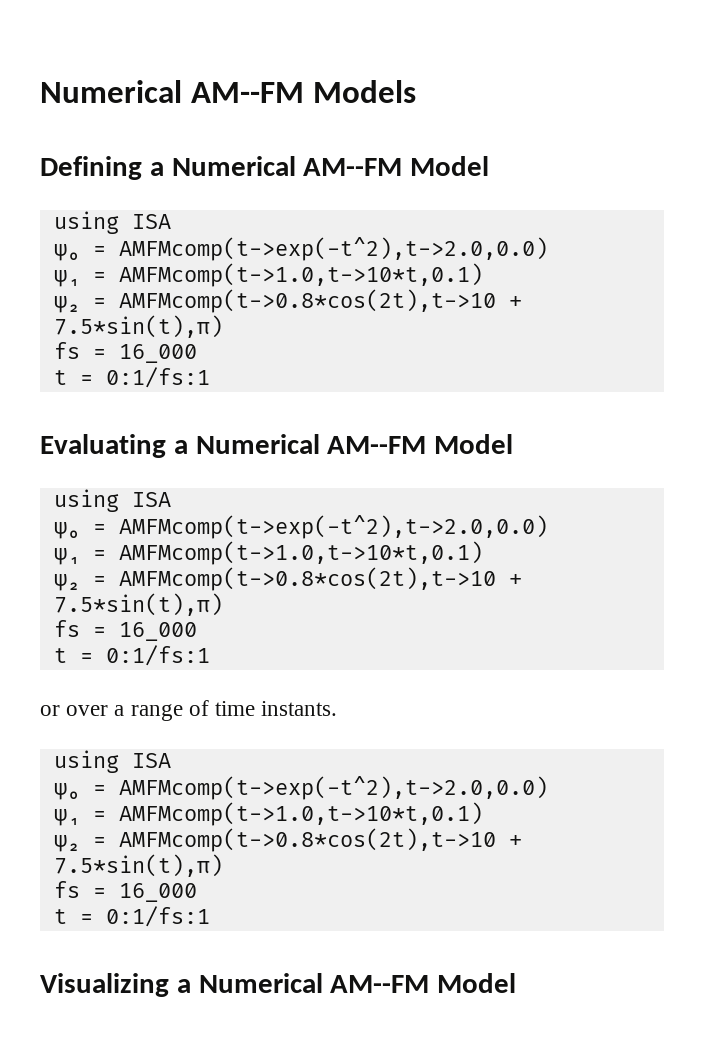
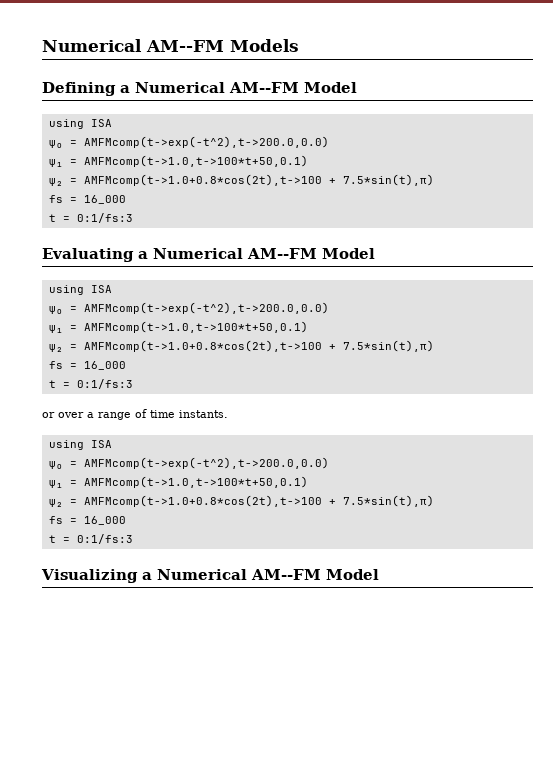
[118,237,548,261] [53,263,483,287] [53,289,522,313] [53,315,223,338] [53,342,197,363] [53,367,210,388] AMFMcomp(t->exp(-t^2),t->2.0,0.0) // ψ₁ = AMFMcomp(t->1.0,t->10*t,0.1) // ψ₂ = AMFMcomp(t->0.8*cos(2t),t->10 + 7.5*sin(t),π) // fs = 16_000 // t = 0:1/fs:1 -> [83,136,329,148] [48,155,308,167] [48,174,434,186] [48,195,126,204] [48,213,133,223] AMFMcomp(t->exp(-t^2),t->200.0,0.0) // ψ₁ = AMFMcomp(t->1.0,t->100*t+50,0.1) // ψ₂ = AMFMcomp(t->1.0+0.8*cos(2t),t->100 + 7.5*sin(t),π) // fs = 16_000 // t = 0:1/fs:3
[118,515,548,539] [53,541,483,565] [53,567,522,591] [53,593,223,616] [53,620,197,641] [53,645,210,666] AMFMcomp(t->exp(-t^2),t->2.0,0.0) // ψ₁ = AMFMcomp(t->1.0,t->10*t,0.1) // ψ₂ = AMFMcomp(t->0.8*cos(2t),t->10 + 7.5*sin(t),π) // fs = 16_000 // t = 0:1/fs:1 -> [83,302,329,314] [48,321,308,333] [48,340,434,352] [48,361,126,370] [48,379,133,389] AMFMcomp(t->exp(-t^2),t->200.0,0.0) // ψ₁ = AMFMcomp(t->1.0,t->100*t+50,0.1) // ψ₂ = AMFMcomp(t->1.0+0.8*cos(2t),t->100 + 7.5*sin(t),π) // fs = 16_000 // t = 0:1/fs:3
[118,776,548,800] [53,802,483,826] [53,828,522,852] [53,854,223,877] [53,881,197,902] [53,906,210,927] AMFMcomp(t->exp(-t^2),t->2.0,0.0) // ψ₁ = AMFMcomp(t->1.0,t->10*t,0.1) // ψ₂ = AMFMcomp(t->0.8*cos(2t),t->10 + 7.5*sin(t),π) // fs = 16_000 // t = 0:1/fs:1 -> [83,457,329,469] [48,476,308,488] [48,495,434,507] [48,516,126,525] [48,534,133,544] AMFMcomp(t->exp(-t^2),t->200.0,0.0) // ψ₁ = AMFMcomp(t->1.0,t->100*t+50,0.1) // ψ₂ = AMFMcomp(t->1.0+0.8*cos(2t),t->100 + 7.5*sin(t),π) // fs = 16_000 // t = 0:1/fs:3

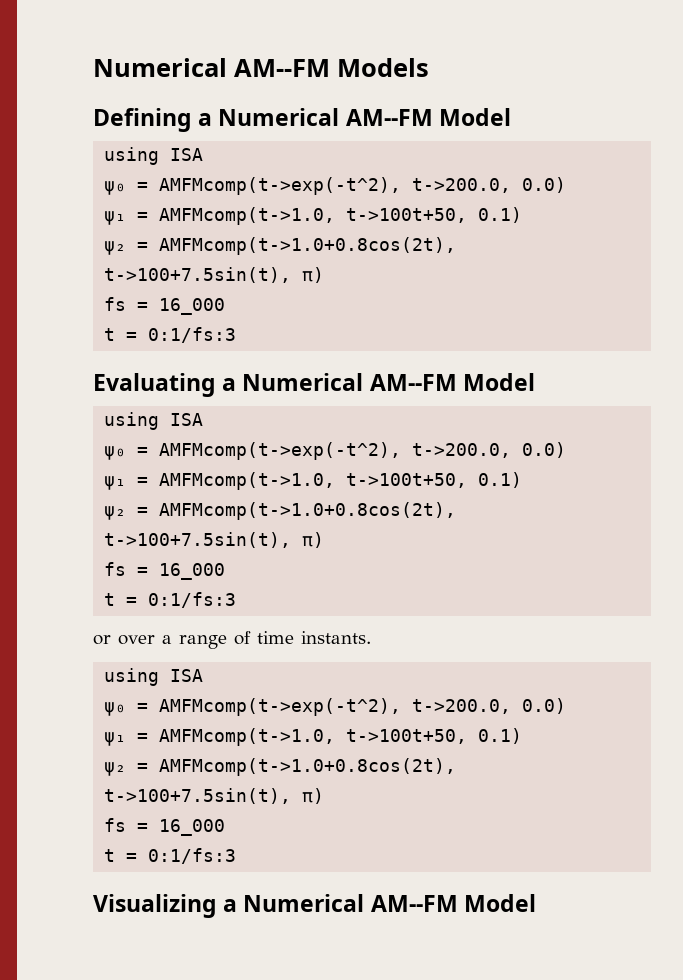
[83,136,329,148] [48,155,308,167] [48,174,434,186] AMFMcomp(t->exp(-t^2),t->200.0,0.0) // ψ₁ = AMFMcomp(t->1.0,t->100*t+50,0.1) // ψ₂ = AMFMcomp(t->1.0+0.8*cos(2t),t->100 + 7.5*sin(t),π) -> [159,177,567,195] [104,207,523,225] [104,237,457,255] [104,267,325,283] AMFMcomp(t->exp(-t^2), t->200.0, 0.0) // ψ₁ = AMFMcomp(t->1.0, t->100t+50, 0.1) // ψ₂ = AMFMcomp(t->1.0+0.8cos(2t), t->100+7.5sin(t), π)
[83,302,329,314] [48,321,308,333] [48,340,434,352] AMFMcomp(t->exp(-t^2),t->200.0,0.0) // ψ₁ = AMFMcomp(t->1.0,t->100*t+50,0.1) // ψ₂ = AMFMcomp(t->1.0+0.8*cos(2t),t->100 + 7.5*sin(t),π) -> [159,442,567,460] [104,472,523,490] [104,502,457,520] [104,532,325,548] AMFMcomp(t->exp(-t^2), t->200.0, 0.0) // ψ₁ = AMFMcomp(t->1.0, t->100t+50, 0.1) // ψ₂ = AMFMcomp(t->1.0+0.8cos(2t), t->100+7.5sin(t), π)
[83,457,329,469] [48,476,308,488] [48,495,434,507] AMFMcomp(t->exp(-t^2),t->200.0,0.0) // ψ₁ = AMFMcomp(t->1.0,t->100*t+50,0.1) // ψ₂ = AMFMcomp(t->1.0+0.8*cos(2t),t->100 + 7.5*sin(t),π) -> [159,698,567,716] [104,728,523,746] [104,758,457,776] [104,788,325,804] AMFMcomp(t->exp(-t^2), t->200.0, 0.0) // ψ₁ = AMFMcomp(t->1.0, t->100t+50, 0.1) // ψ₂ = AMFMcomp(t->1.0+0.8cos(2t), t->100+7.5sin(t), π)

